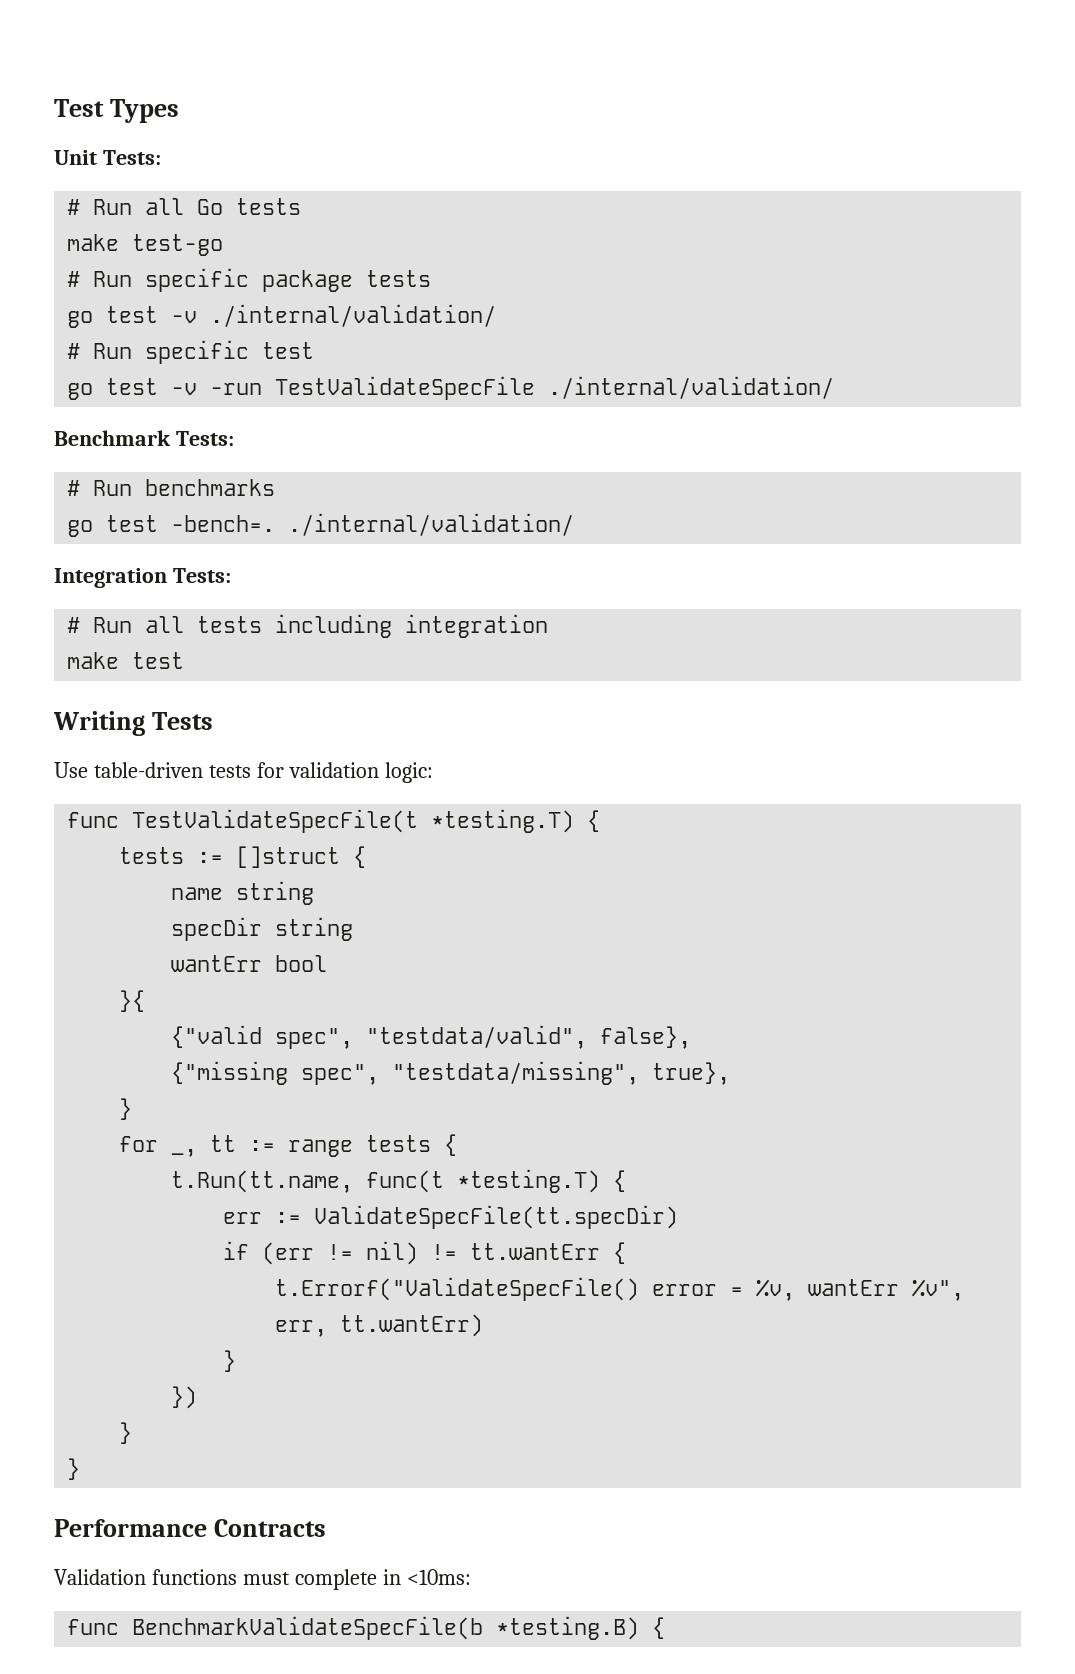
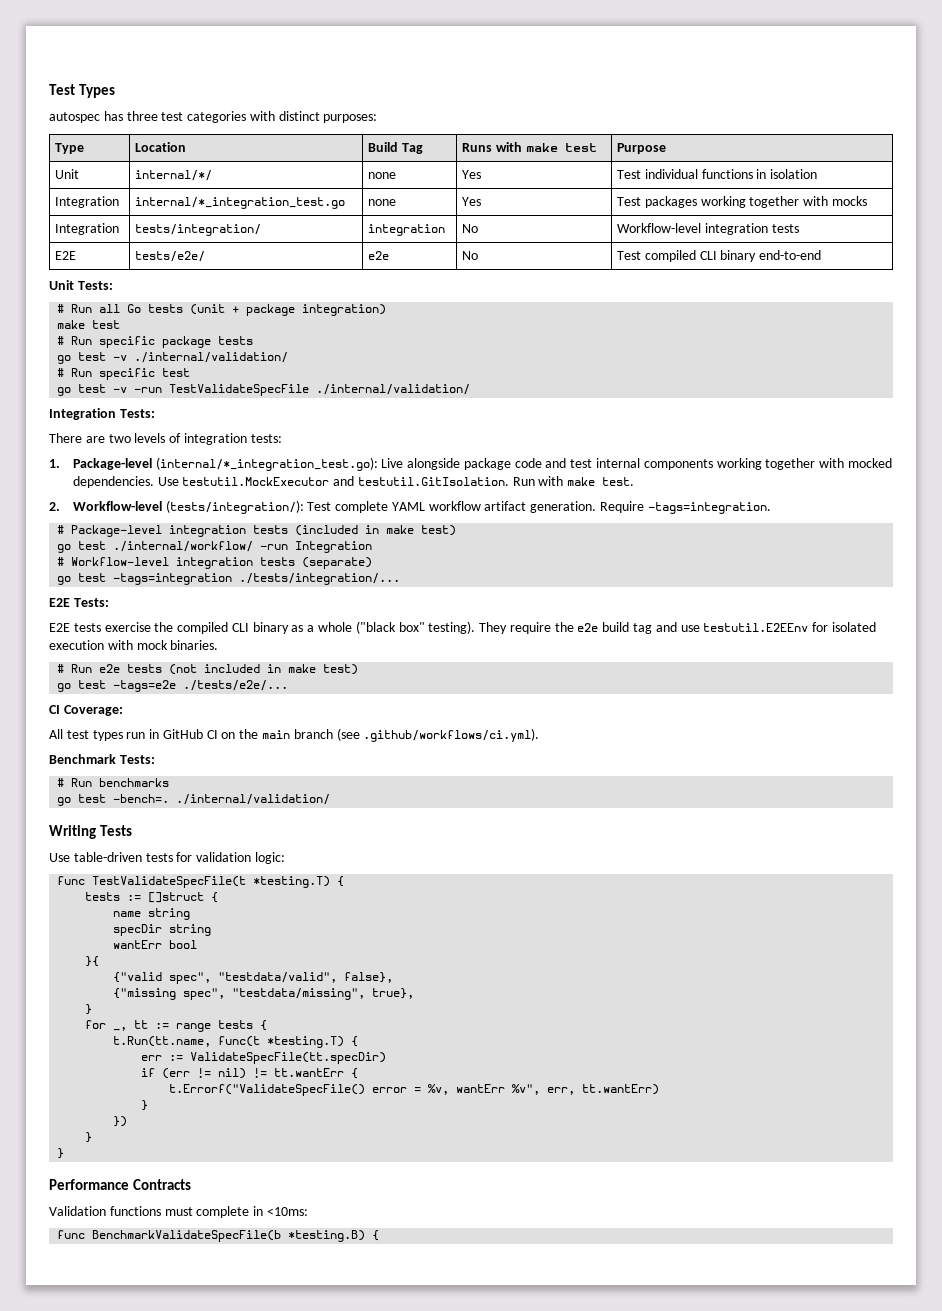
(179, 111) none -> [49,111,378,123] [55,143,85,154] [135,142,187,152] [368,142,423,154] [462,142,597,152] [617,143,667,154] [55,169,80,179] [135,170,213,181] [368,172,397,179] [462,170,482,179] [617,169,818,179] [55,196,120,208] [135,197,346,209] [368,199,397,206] [462,197,482,206] [617,196,868,208] [55,223,120,235] [135,224,262,236] [368,224,446,236] [462,224,479,233] [617,223,799,235] [55,251,77,260] [135,251,206,262] [368,251,390,260] [462,251,479,260] [617,250,822,262] // autospec has three test categories with distinct purposes: // Type | Location | Build Tag | Runs with make test | Purpose // Unit | internal/*/ | none | Yes | Test individual functions in isolation // Integration | internal/*_integration_test.go | none | Yes | Test packages working together with mocks // Integration | tests/integration/ | integration | No | Workflow-level integration tests // E2E | tests/e2e/ | e2e | No | Test compiled CLI binary end-to-end
[67,234,224,256] // make test-go -> [190,304,387,316] [57,320,121,329] (unit + package integration) // make test
(835, 387) none -> [49,408,155,420] [49,433,282,445] [49,457,892,471] [72,476,635,488] [49,500,771,514] [57,525,457,537] [57,541,373,553] [57,557,373,569] [57,573,401,585] [49,598,109,607] [49,621,876,634] [49,640,219,650] [57,664,359,675] [57,680,289,692] [49,705,123,716] [49,728,540,742] // Integration Tests: // There are two levels of integration tests: // 1. Package-level (internal/*_integration_test.go): Live alongside package code and test internal components working together with mocked dependencies. Use testutil.MockExecutor and testutil.GitIsolation. Run with make test. // 2. Workflow-level (tests/integration/): Test complete YAML workflow artifact generation. Require -tags=integration. // # Package-level integration tests (included in make test) // go test ./internal/workflow/ -run Integration // # Workflow-level integration tests (separate) // go test -tags=integration ./tests/integration/... // E2E Tests: // E2E tests exercise the compiled CLI binary as a whole ("black box" testing). They require the e2e build tag and use testutil.E2EEnv for isolated execution with mock binaries. // # Run e2e tests (not included in make test) // go test -tags=e2e ./tests/e2e/... // CI Coverage: // All test types run in GitHub CI on the main branch (see .github/workflows/ci.yml).
[54,568,231,588] [67,614,549,638] [67,652,185,669] // Integration Tests: // # Run all tests including integration // make test -> (331, 799) none

